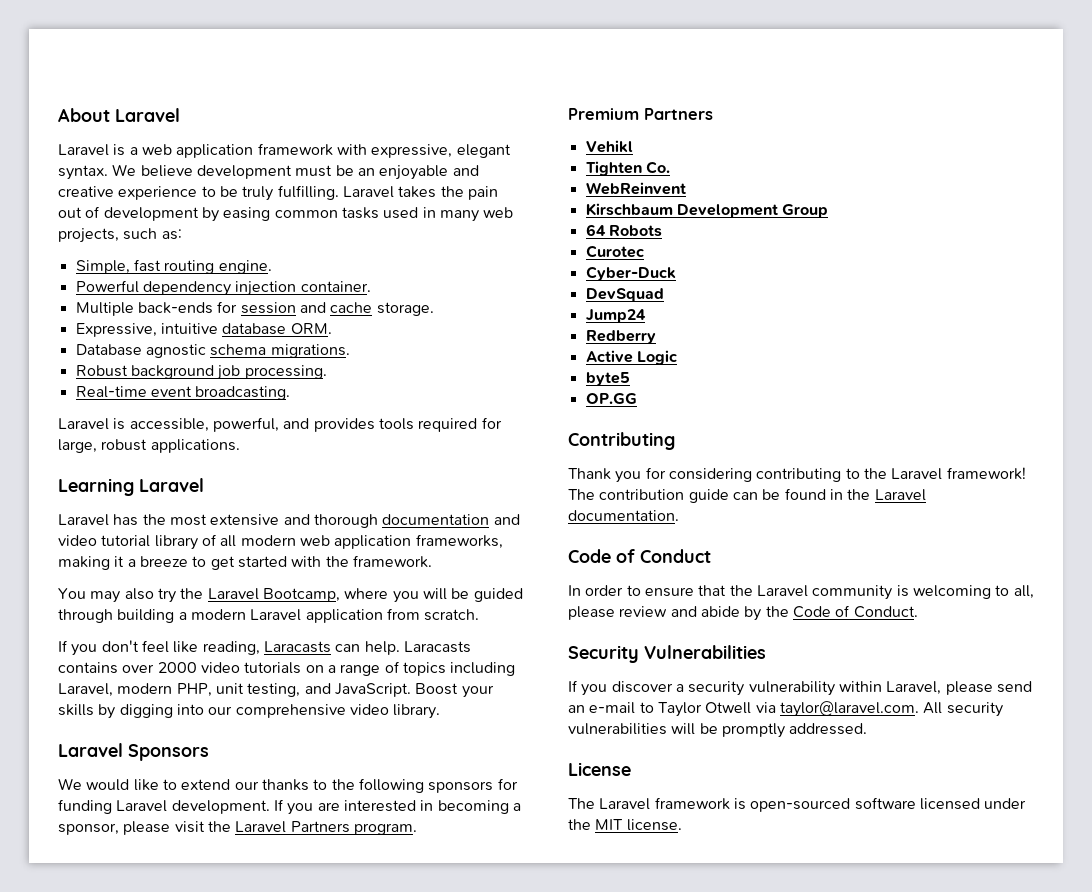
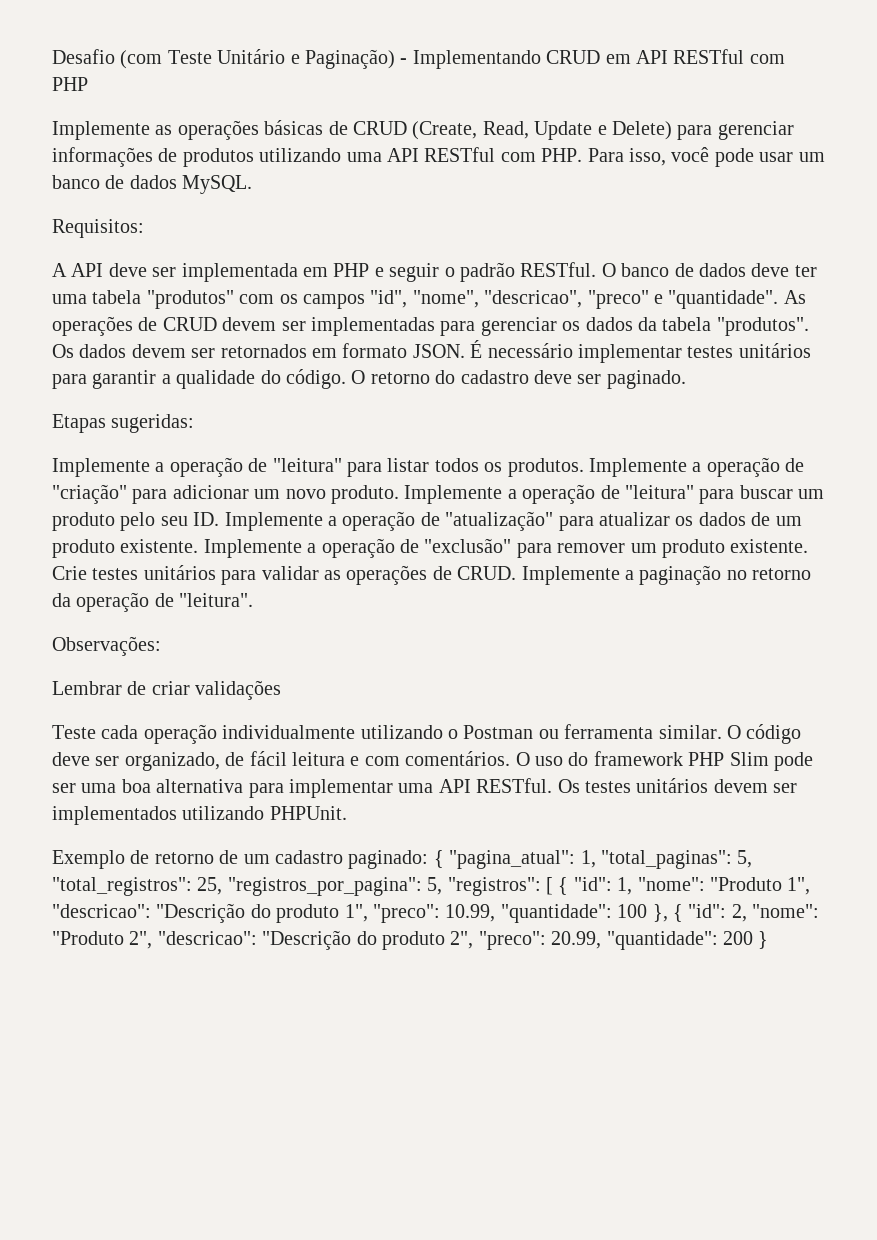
[58,108,180,122] [58,143,511,158] [58,164,479,180] [58,185,498,201] [58,206,514,222] [58,228,182,243] [75,259,272,274] [75,280,371,296] [75,301,434,316] [75,323,332,337] [75,344,350,358] [75,365,327,380] [75,386,291,400] [58,417,502,432] [58,439,240,453] [58,478,204,496] [58,514,520,528] [58,534,503,550] [58,555,432,570] [58,588,523,603] [58,608,480,623] [58,640,471,656] [58,661,516,676] [58,683,494,698] [58,704,441,719] [58,743,209,761] [58,778,518,793] [58,799,521,815] [58,821,417,835] [568,108,713,120] [585,140,633,153] [585,161,670,176] [585,182,686,195] [585,203,829,218] [585,224,662,237] [585,245,645,258] [585,266,676,281] [585,288,664,302] [585,309,646,323] [585,330,656,344] [585,350,678,365] [585,372,630,386] [585,393,637,404] [568,432,675,450] [568,467,1026,483] [568,488,926,503] [568,510,679,521] [568,549,711,563] [568,585,1034,600] [568,605,918,621] [568,645,766,663] [568,680,1032,696] [568,701,1003,717] [568,723,868,738] [568,762,631,776] [568,797,1027,812] [568,819,682,831] About Laravel // Laravel is a web application framework with expressive, elegant syntax. We believe development must be an enjoyable and creative experience to be truly fulfilling. Laravel takes the pain out of development by easing common tasks used in many web projects, such as: // Simple, fast routing engine. // Powerful dependency injection container. // Multiple back-ends for session and cache storage. // Expressive, intuitive database ORM. // Database agnostic schema migrations. // Robust background job processing. // Real-time event broadcasting. // Laravel is accessible, powerful, and provides tools required for large, robust applications. // Learning Laravel // Laravel has the most extensive and thorough documentation and video tutorial library of all modern web application frameworks, making it a breeze to get started with the framework. // You may also try the Laravel Bootcamp, where you will be guided through building a modern Laravel application from scratch. // If you don't feel like reading, Laracasts can help. Laracasts contains over 2000 video tutorials on a range of topics including Laravel, modern PHP, unit testing, and JavaScript. Boost your skills by digging into our comprehensive video library. // Laravel Sponsors // We would like to extend our thanks to the following sponsors for funding Laravel development. If you are interested in becoming a sponsor, please visit the Laravel Partners program. // Premium Partners // Vehikl // Tighten Co. // WebReinvent // Kirschbaum Development Group // 64 Robots // Curotec // Cyber-Duck // DevSquad // Jump24 // Redberry // Active Logic // byte5 // OP.GG // Contributing // Thank you for considering contributing to the Laravel framework! The contribution guide can be found in the Laravel documentation. // Code of Conduct // In order to ensure that the Laravel community is welcoming to all, please review and abide by the Code of Conduct. // Security Vulnerabilities // If you discover a security vulnerability within Laravel, please send an e-mail to Taylor Otwell via taylor@laravel.com. All security vulnerabilities will be promptly addressed. // License // The Laravel framework is open-sourced software licensed under the MIT license. -> [52,49,785,69] [52,77,88,91] [52,120,794,140] [52,147,825,167] [52,175,253,194] [52,219,144,238] [52,262,817,282] [52,290,806,309] [52,316,809,336] [52,340,811,363] [52,369,686,389] [52,414,195,433] [52,457,805,477] [52,484,825,504] [52,511,802,531] [52,538,809,558] [52,565,812,585] [52,592,254,612] [52,636,161,656] [52,680,282,700] [52,724,802,744] [52,751,813,771] [52,778,798,798] [52,806,347,825] [52,850,753,869] [52,877,811,896] [52,903,820,923] [52,930,769,950] Desafio (com Teste Unitário e Paginação) - Implementando CRUD em API RESTful com PHP // Implemente as operações básicas de CRUD (Create, Read, Update e Delete) para gerenciar informações de produtos utilizando uma API RESTful com PHP. Para isso, você pode usar um banco de dados MySQL. // Requisitos: // A API deve ser implementada em PHP e seguir o padrão RESTful. O banco de dados deve ter uma tabela "produtos" com os campos "id", "nome", "descricao", "preco" e "quantidade". As operações de CRUD devem ser implementadas para gerenciar os dados da tabela "produtos". Os dados devem ser retornados em formato JSON. É necessário implementar testes unitários para garantir a qualidade do código. O retorno do cadastro deve ser paginado. // Etapas sugeridas: // Implemente a operação de "leitura" para listar todos os produtos. Implemente a operação de "criação" para adicionar um novo produto. Implemente a operação de "leitura" para buscar um produto pelo seu ID. Implemente a operação de "atualização" para atualizar os dados de um produto existente. Implemente a operação de "exclusão" para remover um produto existente. Crie testes unitários para validar as operações de CRUD. Implemente a paginação no retorno da operação de "leitura". // Observações: // Lembrar de criar validações // Teste cada operação individualmente utilizando o Postman ou ferramenta similar. O código deve ser organizado, de fácil leitura e com comentários. O uso do framework PHP Slim pode ser uma boa alternativa para implementar uma API RESTful. Os testes unitários devem ser implementados utilizando PHPUnit. // Exemplo de retorno de um cadastro paginado: { "pagina_atual": 1, "total_paginas": 5, "total_registros": 25, "registros_por_pagina": 5, "registros": [ { "id": 1, "nome": "Produto 1", "descricao": "Descrição do produto 1", "preco": 10.99, "quantidade": 100 }, { "id": 2, "nome": "Produto 2", "descricao": "Descrição do produto 2", "preco": 20.99, "quantidade": 200 }

